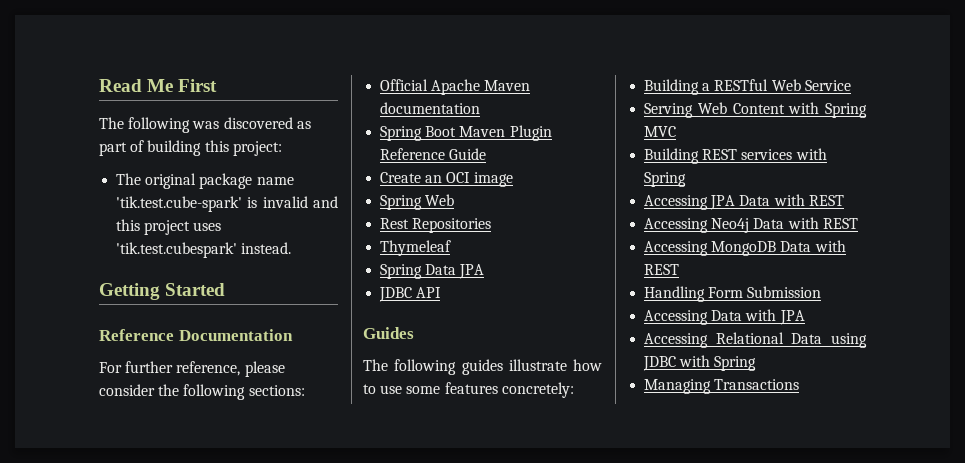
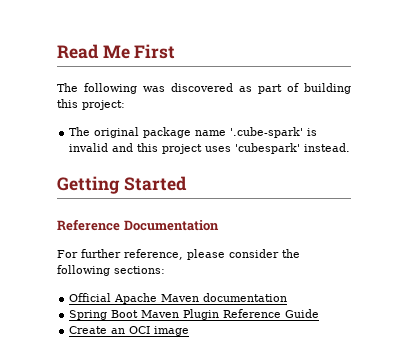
[116,196,243,212] 'tik.test.cube-spark' -> [230,127,304,138] '.cube-spark'
[116,242,238,258] 'tik.test.cubespark' -> [235,143,301,154] 'cubespark'
[380,194,455,210] [380,218,492,233] [380,240,452,256] [380,264,485,279] [379,287,442,302] [363,327,414,339] [363,359,602,375] [363,382,574,398] [644,79,851,95] [644,102,867,118] [644,126,677,137] [644,148,827,164] [644,172,687,187] [644,194,844,210] [644,217,858,233] [644,240,846,256] [644,264,680,275] [644,286,822,302] [644,309,805,325] [644,332,867,348] [643,355,757,371] [644,379,800,394] // Spring Web // Rest Repositories // Thymeleaf // Spring Data JPA // JDBC API // Guides // The following guides illustrate how to use some features concretely: // Building a RESTful Web Service // Serving Web Content with Spring MVC // Building REST services with Spring // Accessing JPA Data with REST // Accessing Neo4j Data with REST // Accessing MongoDB Data with REST // Handling Form Submission // Accessing Data with JPA // Accessing Relational Data using JDBC with Spring // Managing Transactions -> (190, 331) none

